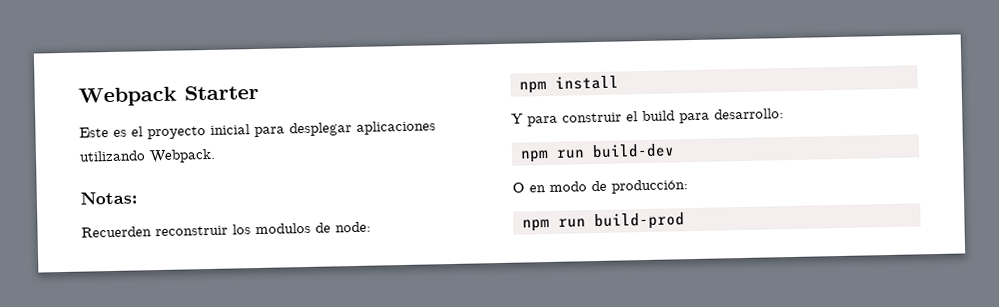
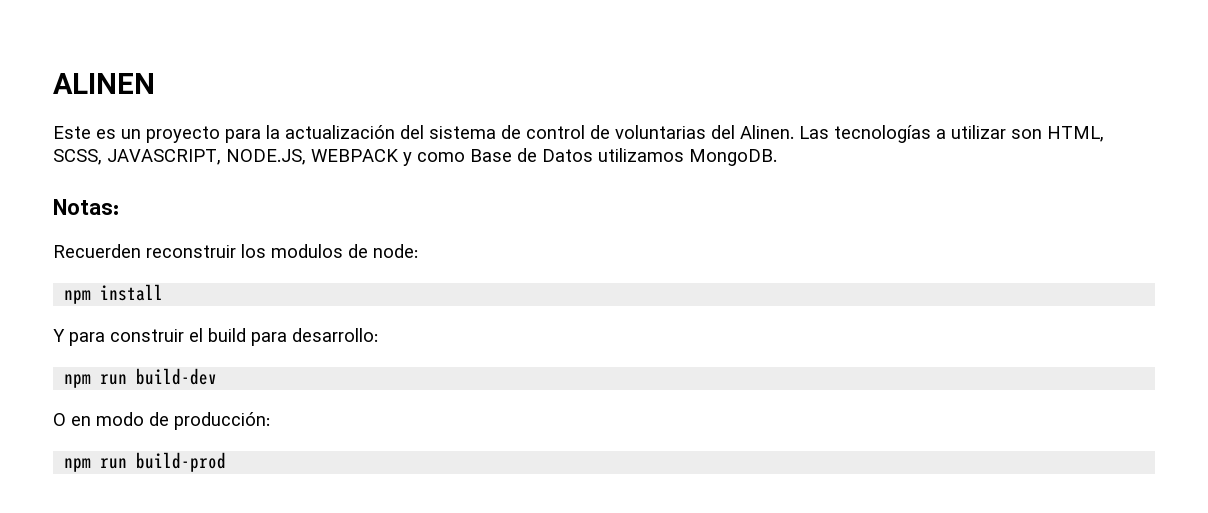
[78,84,259,107] Webpack Starter -> [53,73,155,94] ALINEN
[131,120,436,140] [79,148,216,164] el proyecto inicial para desplegar aplicaciones utilizando Webpack. -> [121,125,1104,143] [53,148,777,166] un proyecto para la actualización del sistema de control de voluntarias del Alinen. Las tecnologías a utilizar son HTML, SCSS, JAVASCRIPT, NODE.JS, WEBPACK y como Base de Datos utilizamos MongoDB.

